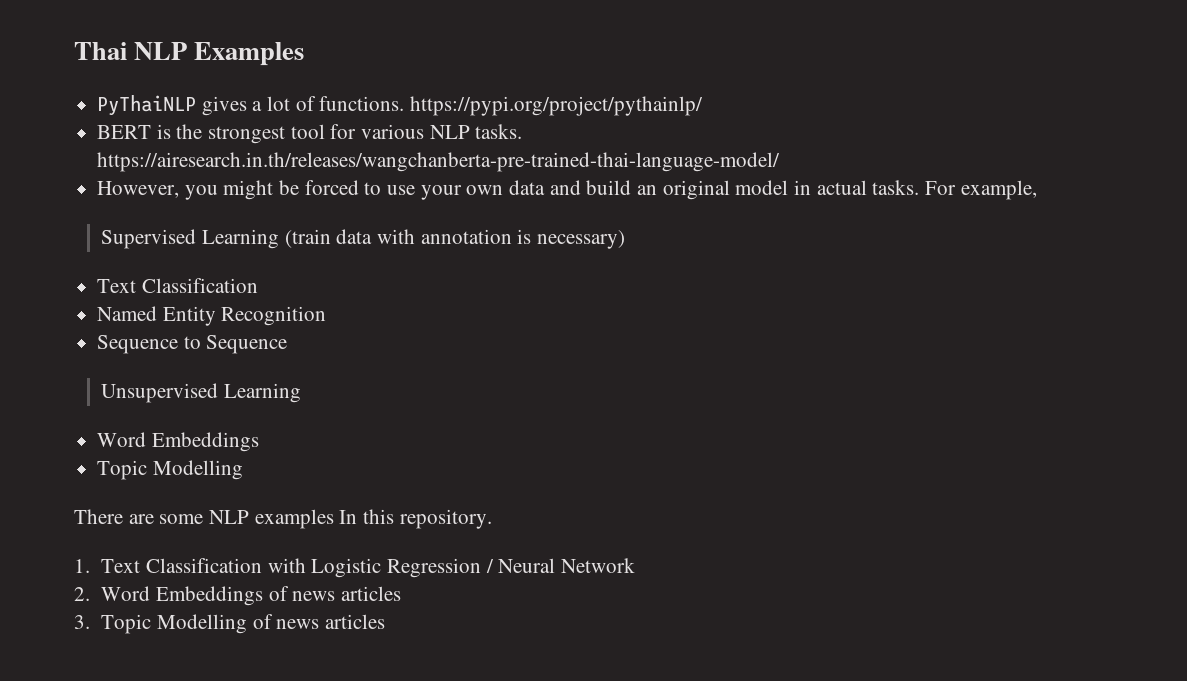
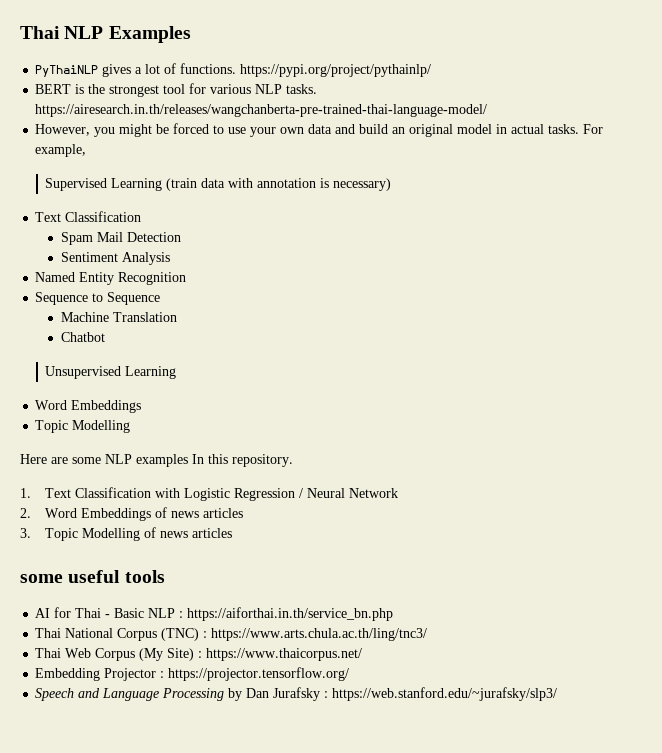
(258, 285) none -> [60,232,181,245] [60,252,170,265] // Spam Mail Detection // Sentiment Analysis
(288, 344) none -> [60,312,177,322] [60,332,105,342] // Machine Translation // Chatbot
[74,509,123,524] There -> [20,454,47,464] Here
(385, 621) none -> [20,570,165,583] [35,607,394,621] [35,628,428,641] [35,648,363,661] [35,667,350,681] [35,687,558,701] // some useful tools // AI for Thai - Basic NLP : https://aiforthai.in.th/service_bn.php // Thai National Corpus (TNC) : https://www.arts.chula.ac.th/ling/tnc3/ // Thai Web Corpus (My Site) : https://www.thaicorpus.net/ // Embedding Projector : https://projector.tensorflow.org/ // Speech and Language Processing by Dan Jurafsky : https://web.stanford.edu/~jurafsky/slp3/

